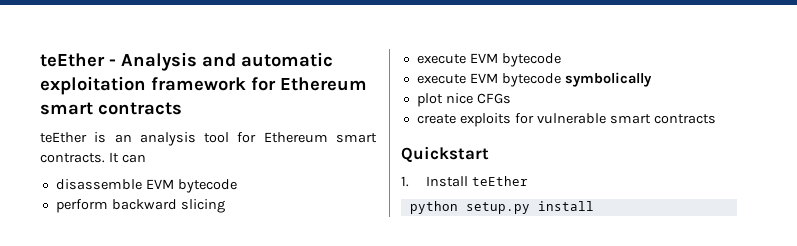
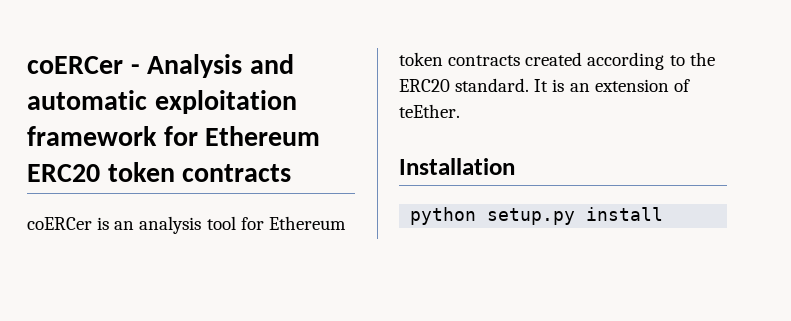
[40,53,105,67] teEther -> [27,56,123,74] coERCer
[40,102,182,115] [40,132,87,143] smart contracts // teEther -> [27,162,292,182] [27,217,92,230] ERC20 token contracts // coERCer
[336,133,377,143] [40,152,146,163] [55,179,237,193] [55,199,225,213] [416,53,561,67] [416,72,652,87] [416,93,511,107] [416,113,716,127] [401,146,489,163] [401,176,529,187] smart contracts. It can // disassemble EVM bytecode // perform backward slicing // execute EVM bytecode // execute EVM bytecode symbolically // plot nice CFGs // create exploits for vulnerable smart contracts // Quickstart // 1. Install teEther -> [399,52,715,70] [399,78,690,92] [399,104,460,118] [399,158,515,175] token contracts created according to the ERC20 standard. It is an extension of teEther. // Installation

